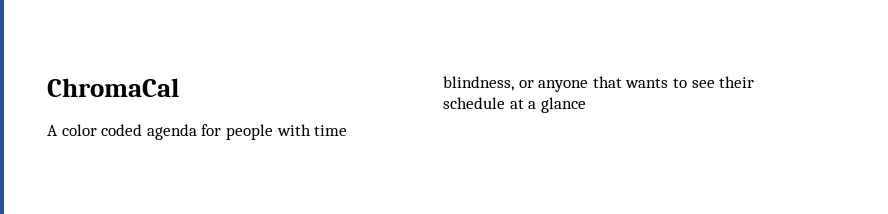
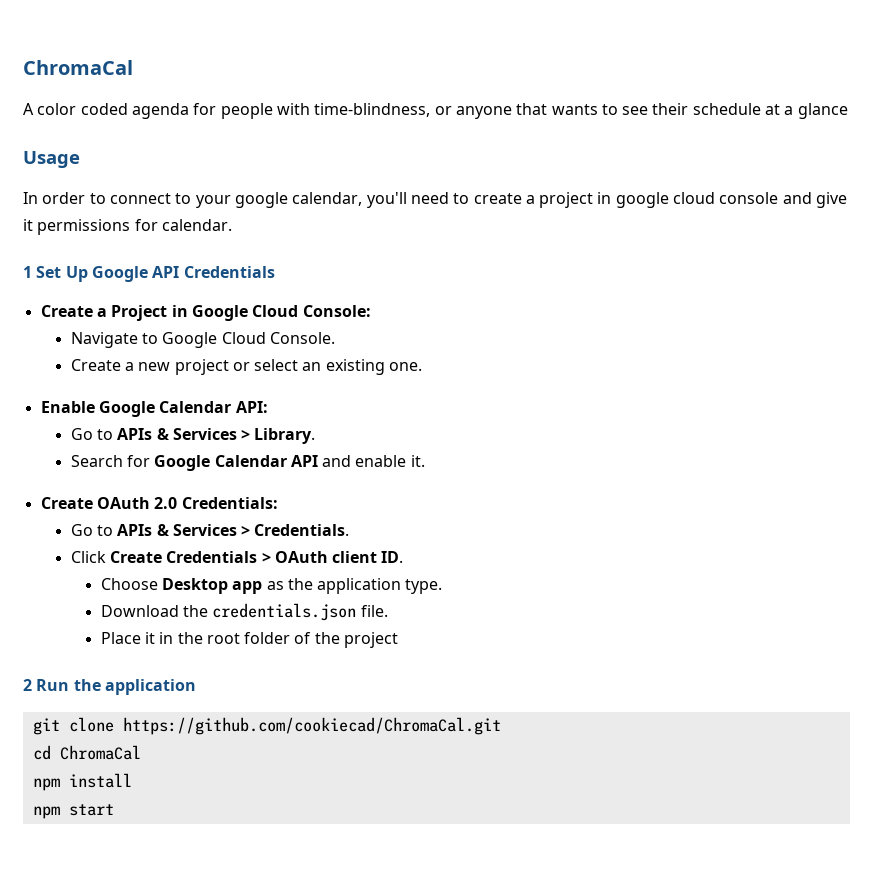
[314,125,348,136] [443,76,514,91] time blindness, -> [314,103,431,117] time-blindness,
(586, 105) none -> [23,151,80,168] [23,192,848,208] [23,219,232,235] [23,266,275,282] [40,305,371,321] [70,332,335,348] [70,359,423,375] [40,401,268,417] [70,428,316,444] [70,455,425,471] [40,497,278,509] [70,524,350,536] [70,551,404,563] [100,578,443,594] [100,603,388,621] [100,632,399,648] [23,679,196,695] [32,717,501,735] [32,745,141,760] [32,773,132,791] [32,804,114,819] // Usage // In order to connect to your google calendar, you'll need to create a project in google cloud console and give it permissions for calendar. // 1 Set Up Google API Credentials // Create a Project in Google Cloud Console: // Navigate to Google Cloud Console. // Create a new project or select an existing one. // Enable Google Calendar API: // Go to APIs & Services > Library. // Search for Google Calendar API and enable it. // Create OAuth 2.0 Credentials: // Go to APIs & Services > Credentials. // Click Create Credentials > OAuth client ID. // Choose Desktop app as the application type. // Download the credentials.json file. // Place it in the root folder of the project // 2 Run the application // git clone https://github.com/cookiecad/ChromaCal.git // cd ChromaCal // npm install // npm start

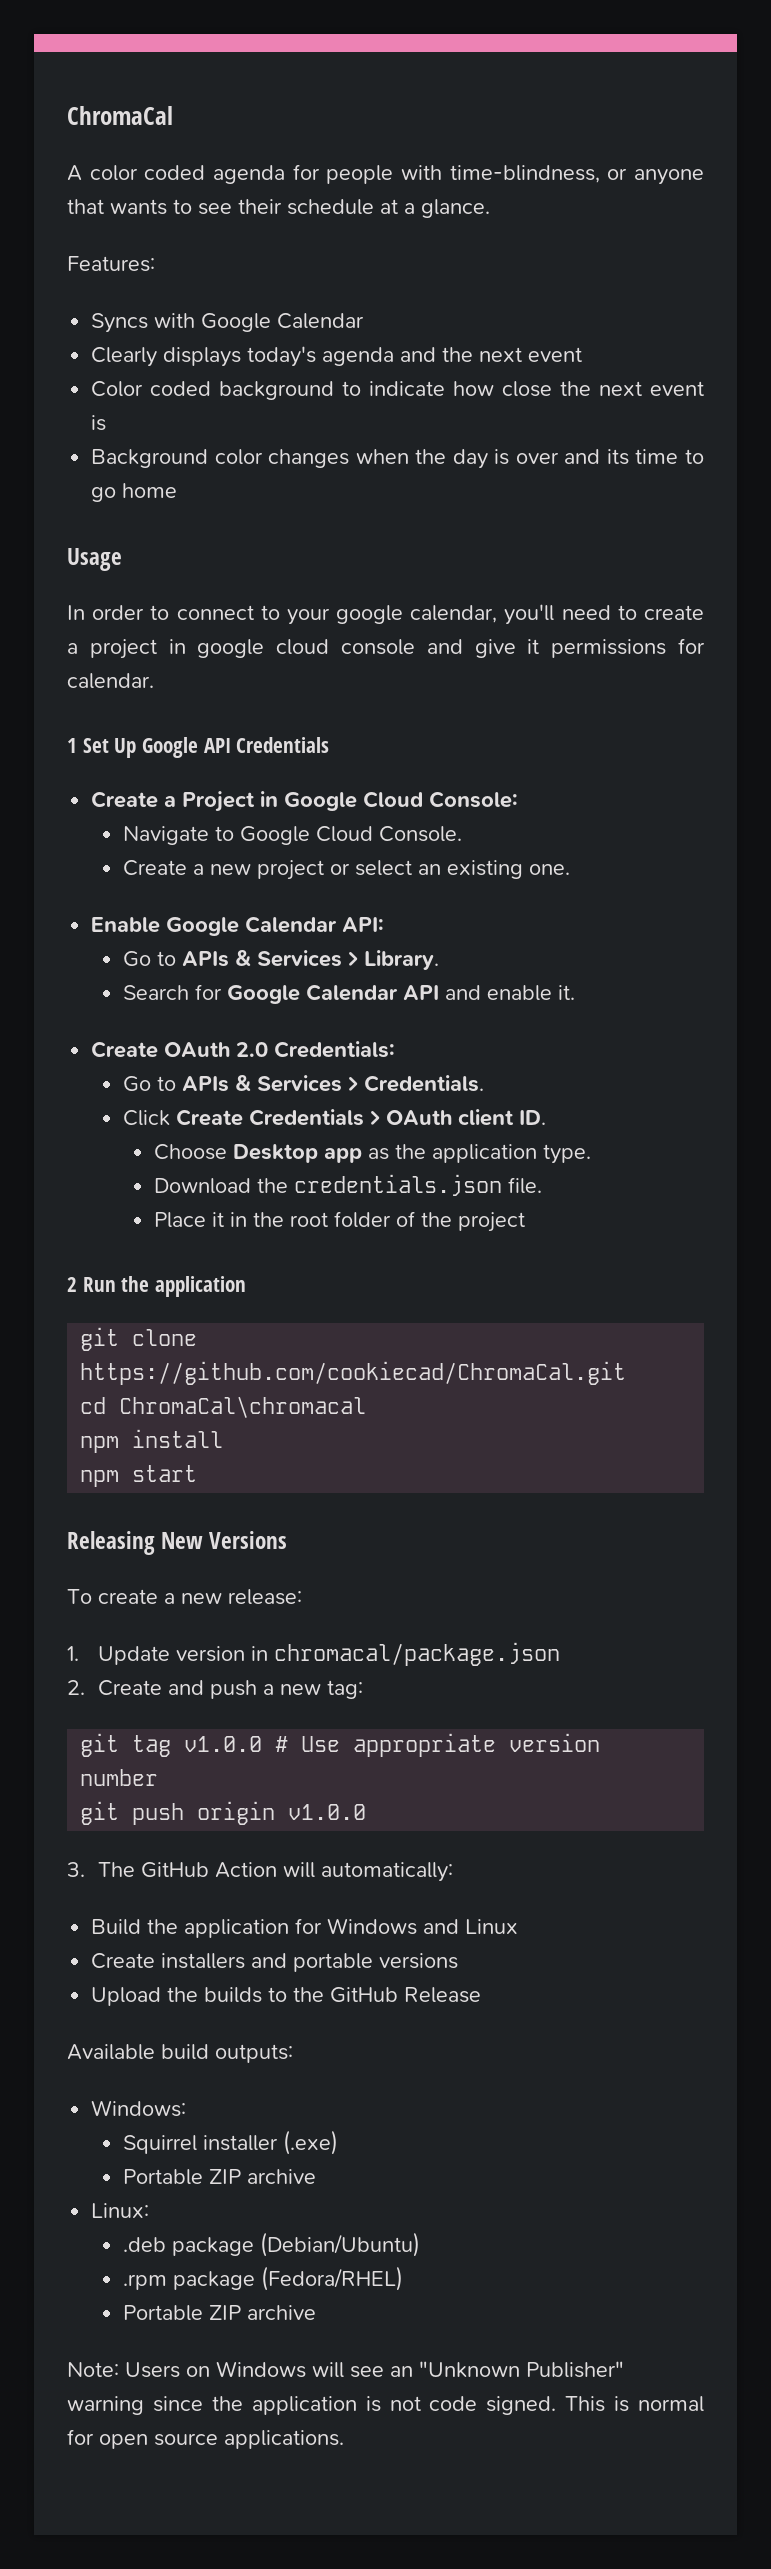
[797,103,848,119] glance -> [421,199,490,218] [67,256,155,272] [91,313,365,333] [91,346,583,367] [91,381,704,400] [91,415,107,431] [91,449,704,469] [91,483,178,502] glance. // Features: // Syncs with Google Calendar // Clearly displays today's agenda and the next event // Color coded background to indicate how close the next event is // Background color changes when the day is over and its time to go home
[59,745,141,760] ChromaCal -> [119,1396,367,1418] ChromaCal\chromacal
(114, 810) none -> [67,1531,288,1555] [67,1589,302,1605] [67,1642,561,1666] [67,1680,364,1699] [80,1733,601,1757] [80,1769,159,1786] [80,1801,367,1825] [67,1862,454,1882] [91,1918,519,1938] [91,1953,459,1972] [91,1987,482,2006] [67,2044,293,2063] [91,2100,187,2117] [122,2130,338,2155] [122,2169,316,2185] [91,2203,150,2218] [122,2232,420,2257] [122,2266,403,2291] [122,2305,316,2321] [67,2361,624,2378] [67,2396,704,2415] [67,2429,344,2449] // Releasing New Versions // To create a new release: // 1. Update version in chromacal/package.json // 2. Create and push a new tag: // git tag v1.0.0 # Use appropriate version number // git push origin v1.0.0 // 3. The GitHub Action will automatically: // Build the application for Windows and Linux // Create installers and portable versions // Upload the builds to the GitHub Release // Available build outputs: // Windows: // Squirrel installer (.exe) // Portable ZIP archive // Linux: // .deb package (Debian/Ubuntu) // .rpm package (Fedora/RHEL) // Portable ZIP archive // Note: Users on Windows will see an "Unknown Publisher" warning since the application is not code signed. This is normal for open source applications.

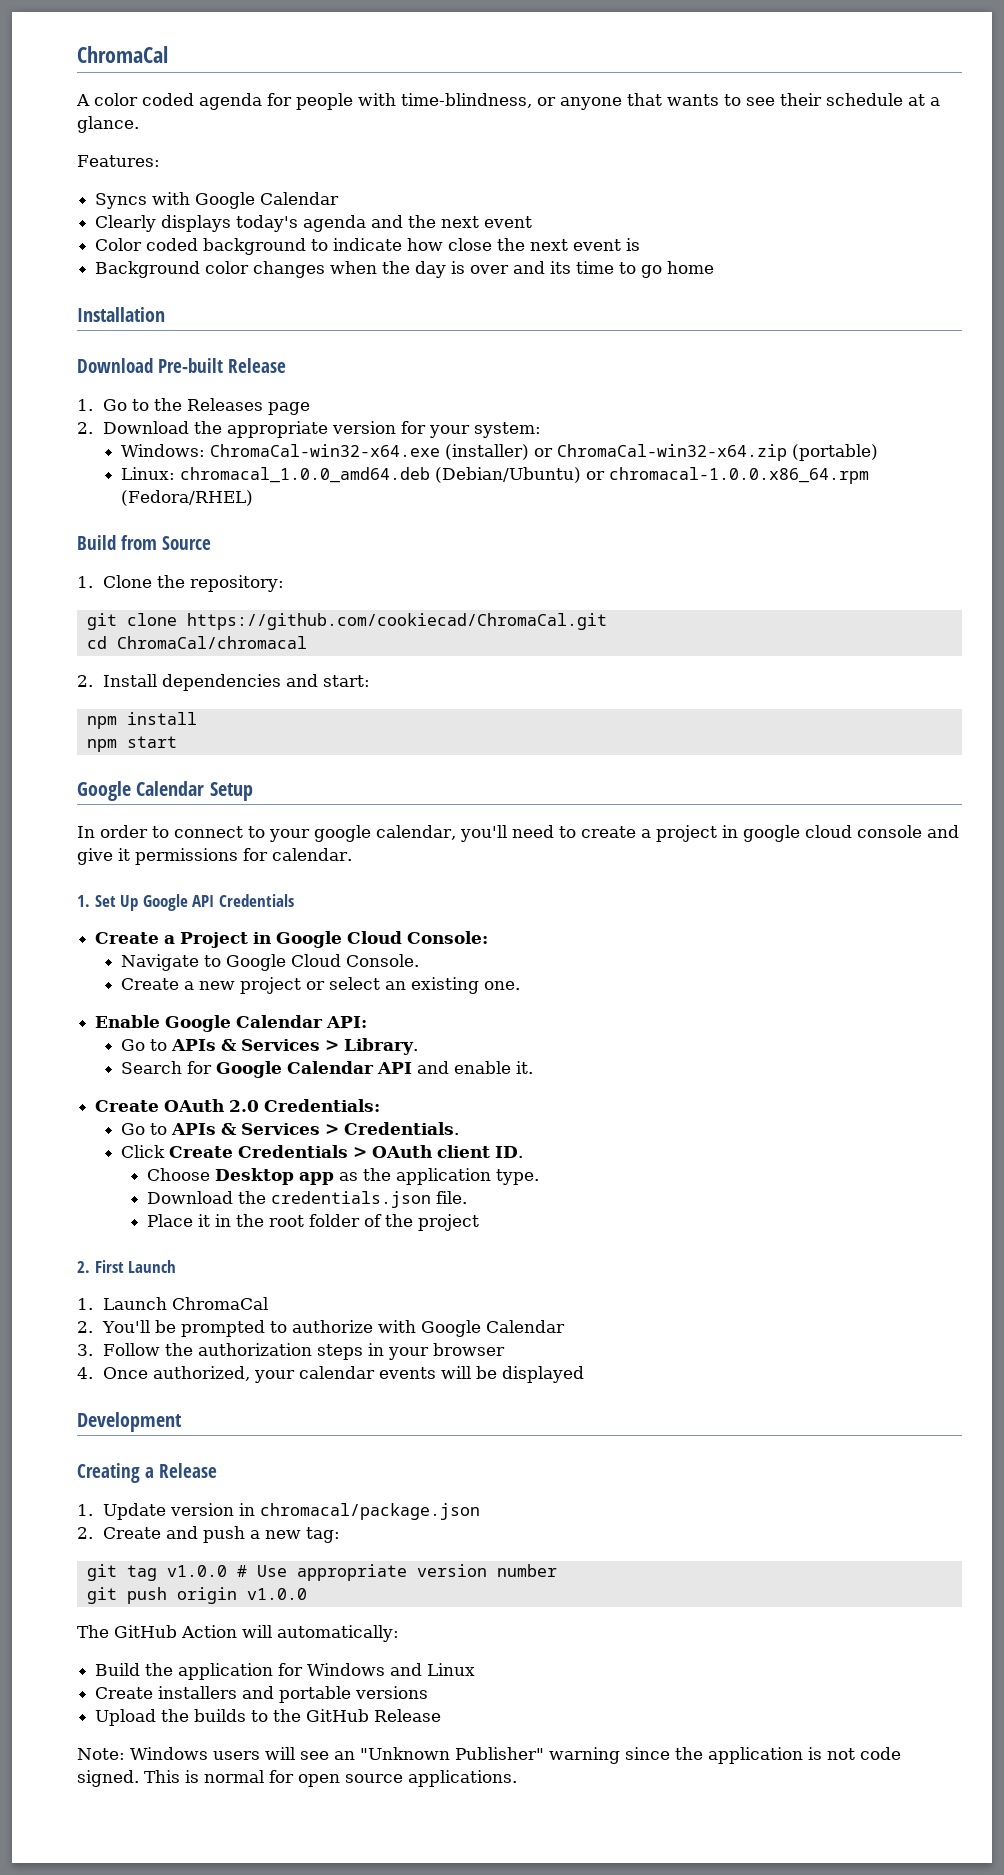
[67,548,122,571] Usage -> [77,307,165,322] [77,358,286,373] [77,398,310,415] [77,421,541,438] [120,444,878,461] [120,467,869,484] [120,490,253,506] [77,535,211,550] [77,575,284,592] [86,613,607,630] [86,636,307,649] [77,674,370,691] [86,712,197,729] [86,736,177,752] [77,781,253,801] Installation // Download Pre-built Release // 1. Go to the Releases page // 2. Download the appropriate version for your system: // Windows: ChromaCal-win32-x64.exe (installer) or ChromaCal-win32-x64.zip (portable) // Linux: chromacal_1.0.0_amd64.deb (Debian/Ubuntu) or chromacal-1.0.0.x86_64.rpm (Fedora/RHEL) // Build from Source // 1. Clone the repository: // git clone https://github.com/cookiecad/ChromaCal.git // cd ChromaCal/chromacal // 2. Install dependencies and start: // npm install // npm start // Google Calendar Setup
[67,738,77,753] 1 -> [77,895,90,907] 1.
[67,1276,247,1297] [80,1327,198,1351] [80,1361,627,1385] [80,1396,367,1418] [80,1429,224,1453] [80,1465,198,1487] [67,1531,288,1555] [67,1589,302,1605] 2 Run the application // git clone https://github.com/cookiecad/ChromaCal.git // cd ChromaCal\chromacal // npm install // npm start // Releasing New Versions // To create a new release: -> [77,1260,177,1273] [77,1297,268,1310] [77,1320,565,1337] [77,1343,505,1360] [77,1366,584,1383] [77,1412,182,1432] [77,1463,217,1483] 2. First Launch // 1. Launch ChromaCal // 2. You'll be prompted to authorize with Google Calendar // 3. Follow the authorization steps in your browser // 4. Once authorized, your calendar events will be displayed // Development // Creating a Release
[67,1862,85,1877] 3. -> (307, 1594) none
[67,2044,293,2063] [91,2100,187,2117] [122,2130,338,2155] [122,2169,316,2185] [91,2203,150,2218] [122,2232,420,2257] [122,2266,403,2291] [122,2305,316,2321] [67,2361,306,2378] Available build outputs: // Windows: // Squirrel installer (.exe) // Portable ZIP archive // Linux: // .deb package (Debian/Ubuntu) // .rpm package (Fedora/RHEL) // Portable ZIP archive // Note: Users on Windows -> [77,1747,260,1760] Note: Windows users

